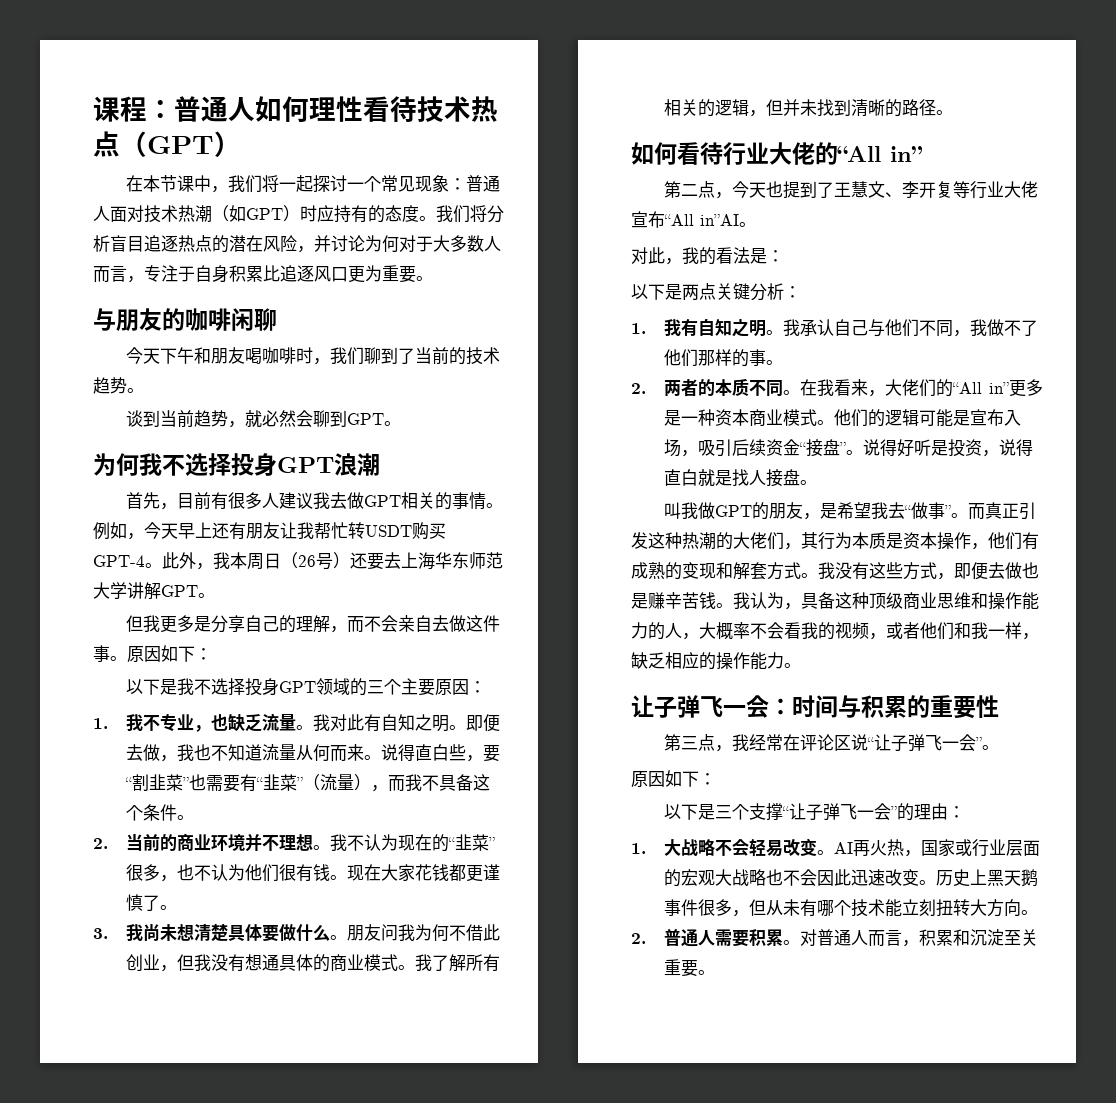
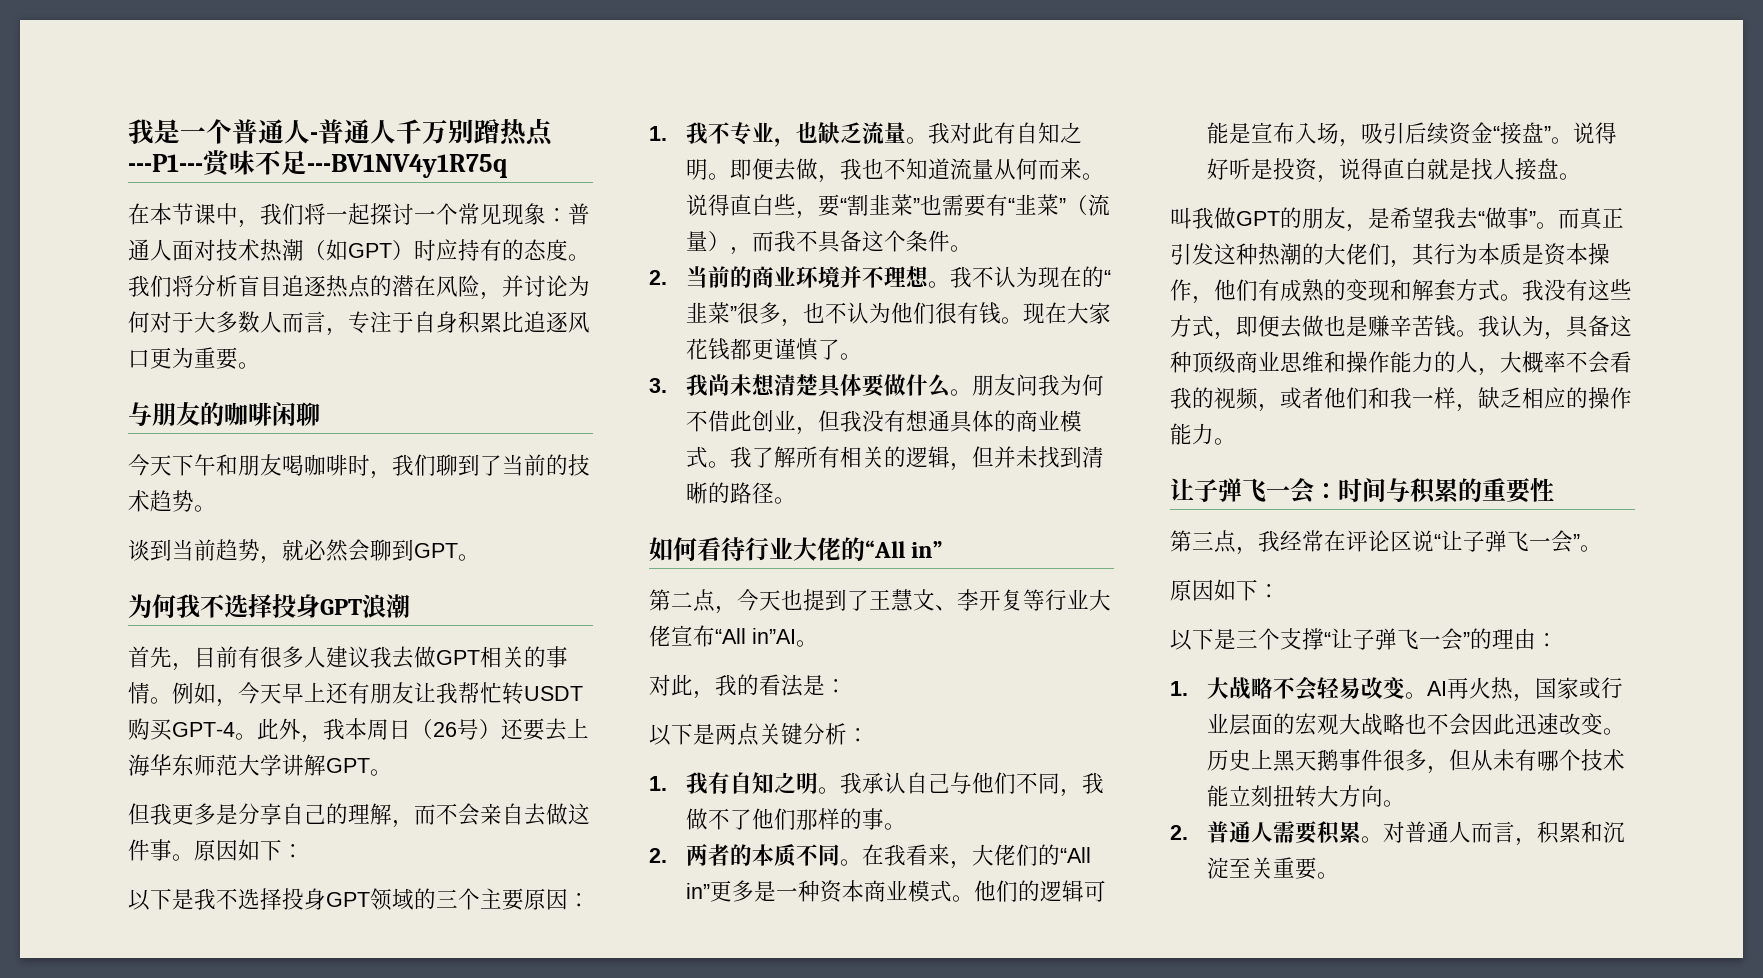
[93,96,498,123] [93,131,241,157] 课程：普通人如何理性看待技术热点（GPT） -> [128,118,553,146] [128,150,508,178] 我是一个普通人-普通人千万别蹭热点---P1---赏味不足---BV1NV4y1R75q

